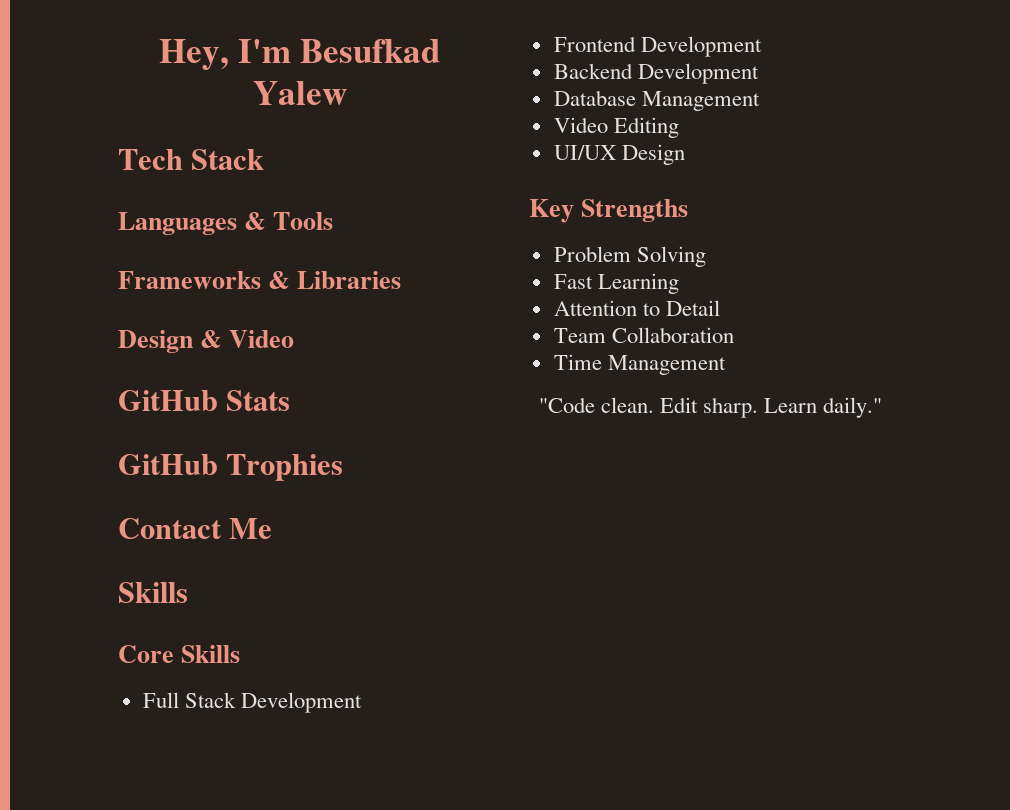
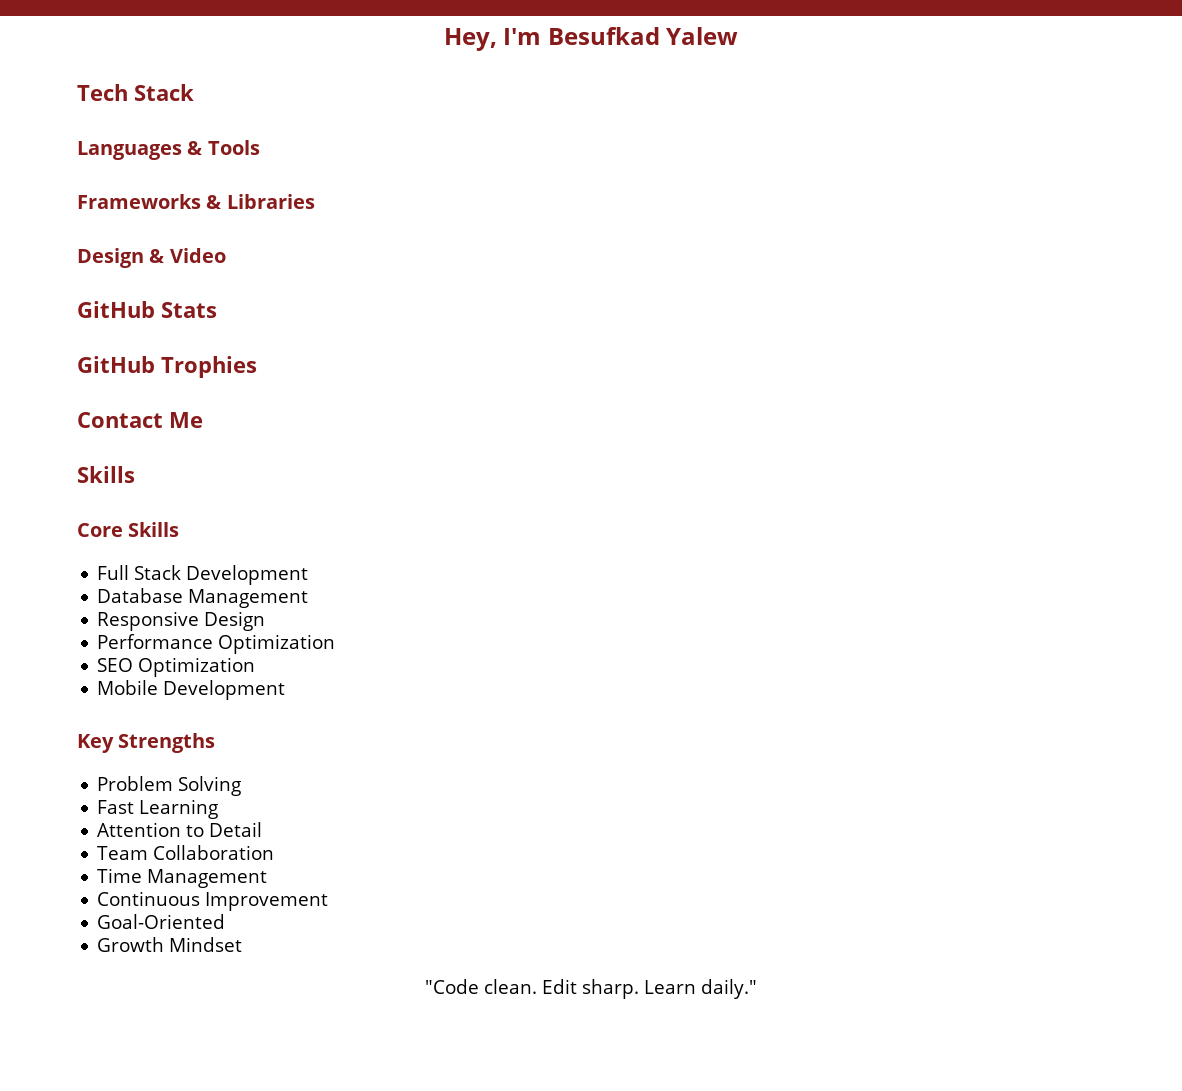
[553,36,762,57] [553,63,759,84] [553,90,760,111] [553,117,679,138] [553,144,685,165] Frontend Development // Backend Development // Database Management // Video Editing // UI/UX Design -> [97,588,309,608] [97,611,266,631] [97,634,336,654] [97,657,256,677] [97,680,286,700] Database Management // Responsive Design // Performance Optimization // SEO Optimization // Mobile Development
(726, 365) none -> [97,891,329,911] [97,914,226,929] [97,937,243,952] // Continuous Improvement // Goal-Oriented // Growth Mindset

